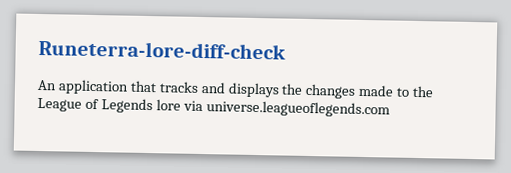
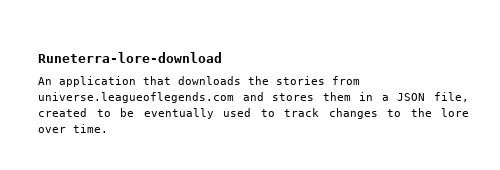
[38,39,286,60] Runeterra-lore-diff-check -> [38,52,222,63] Runeterra-lore-download
[158,81,435,99] [37,97,390,118] tracks and displays the changes made to the League of Legends lore via universe.leagueoflegends.com -> [178,76,360,85] [38,92,469,103] [38,108,469,119] [38,124,108,133] downloads the stories from universe.leagueoflegends.com and stores them in a JSON file, created to be eventually used to track changes to the lore over time.

